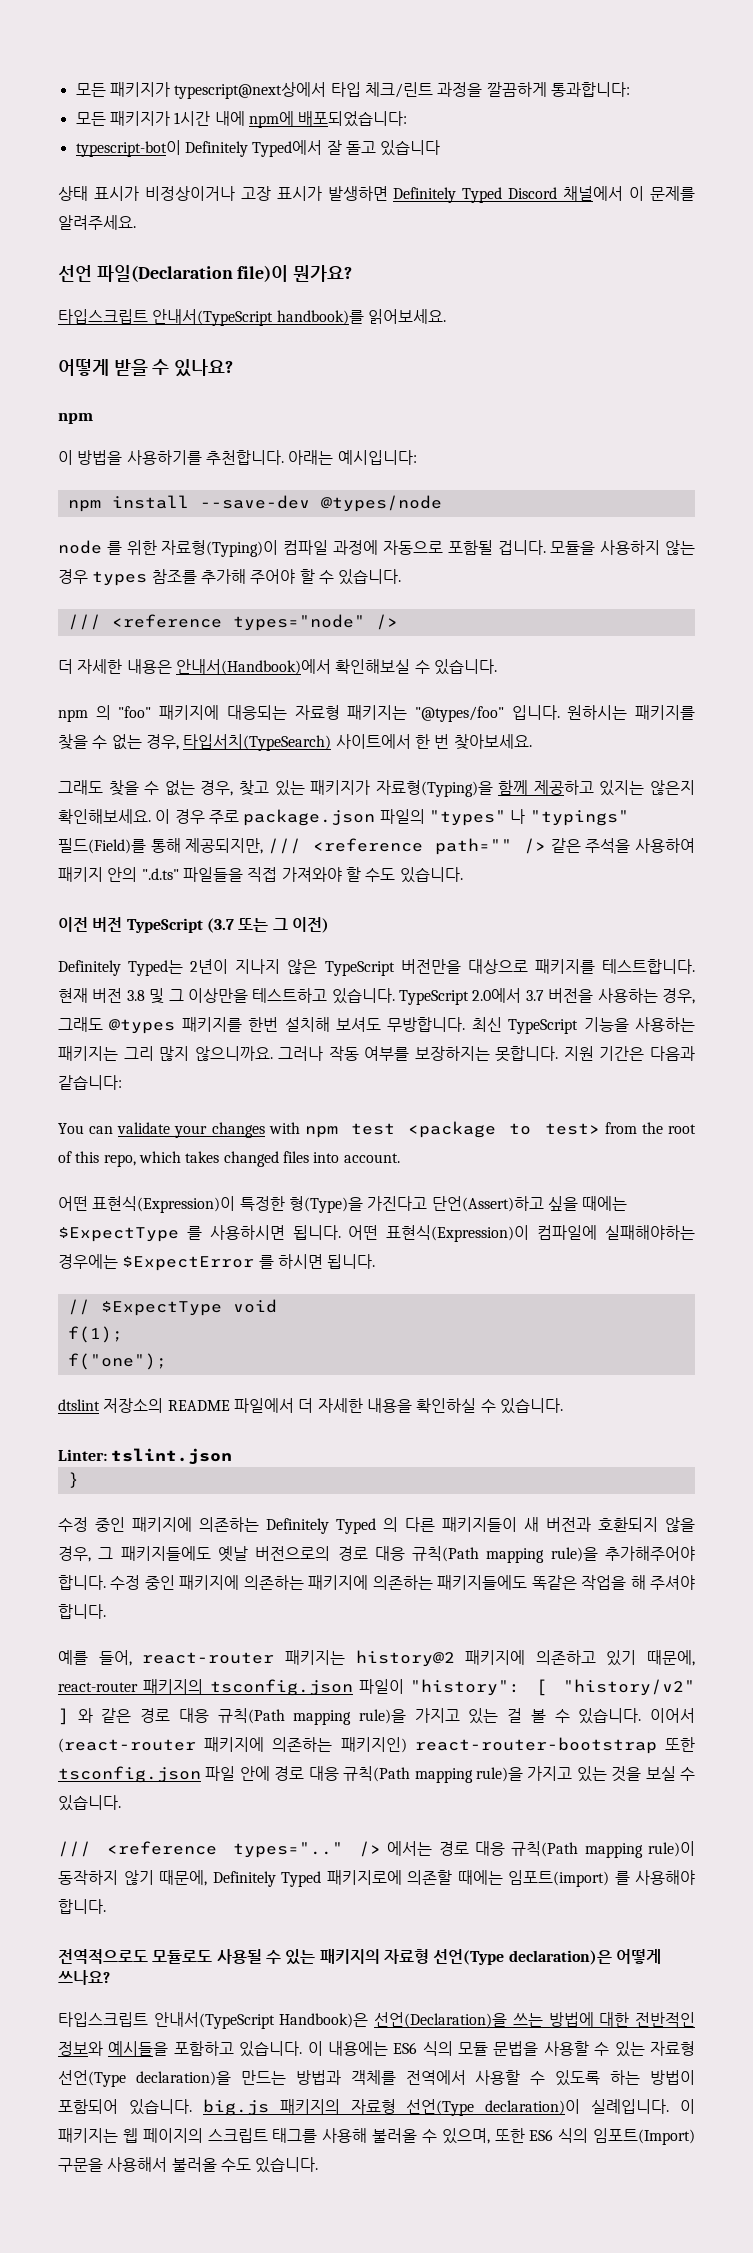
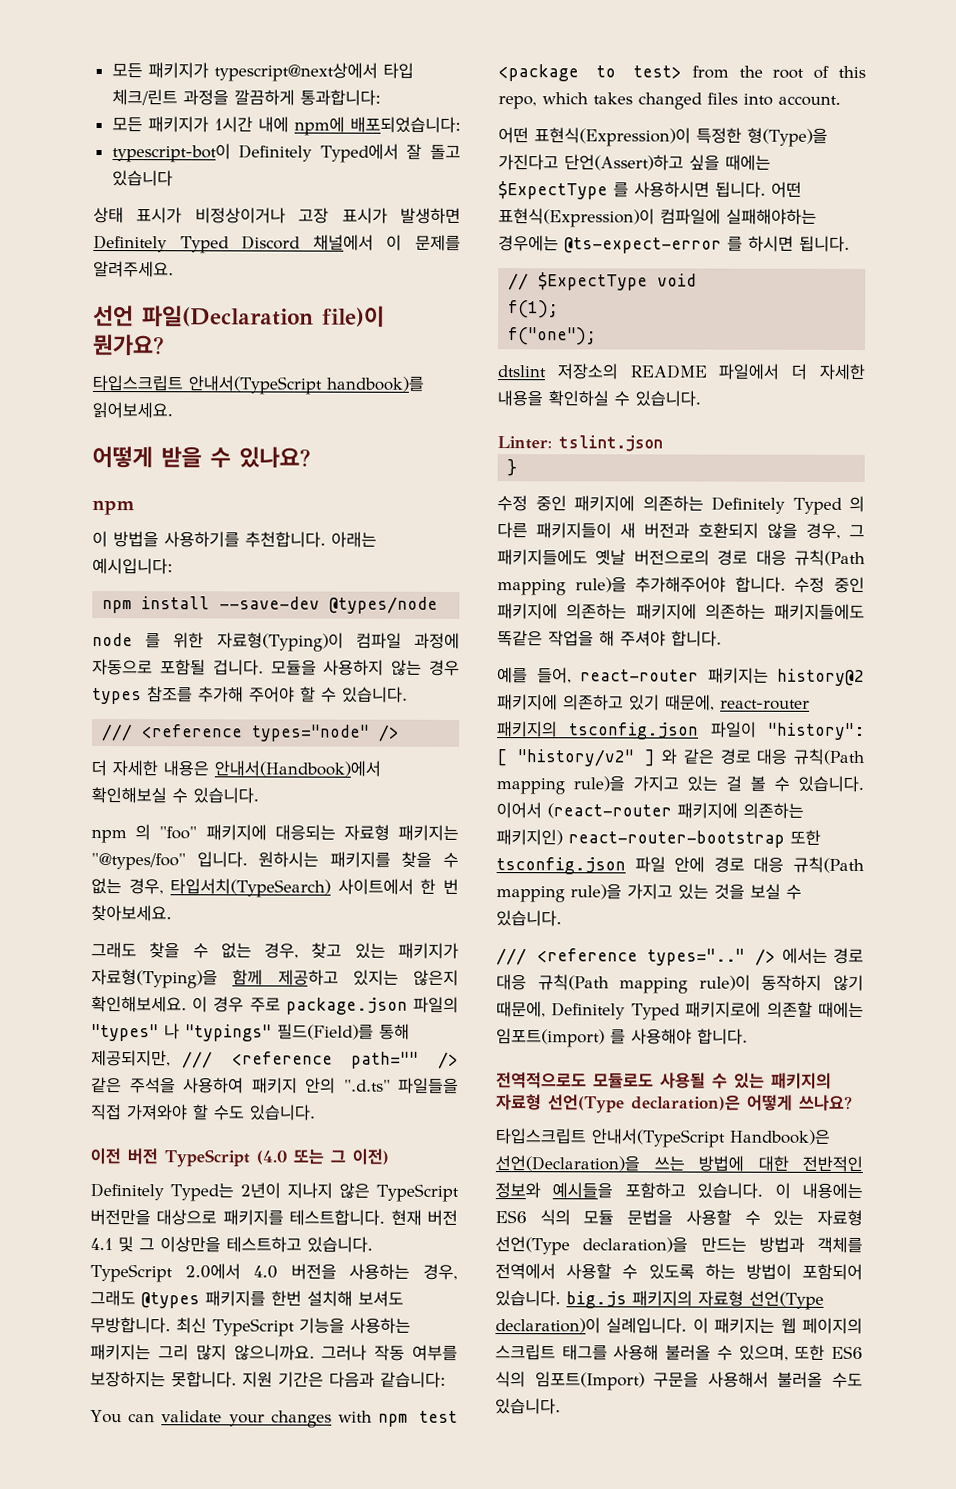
[206,918,234,933] (3.7 -> [255,1150,287,1165] (4.0
[126,990,145,1001] 3.8 -> [90,1237,113,1251] 4.1
[525,990,544,1001] 3.7 -> [253,1265,279,1279] 4.0
[122,1256,255,1271] $ExpectError -> [564,237,722,254] @ts-expect-error

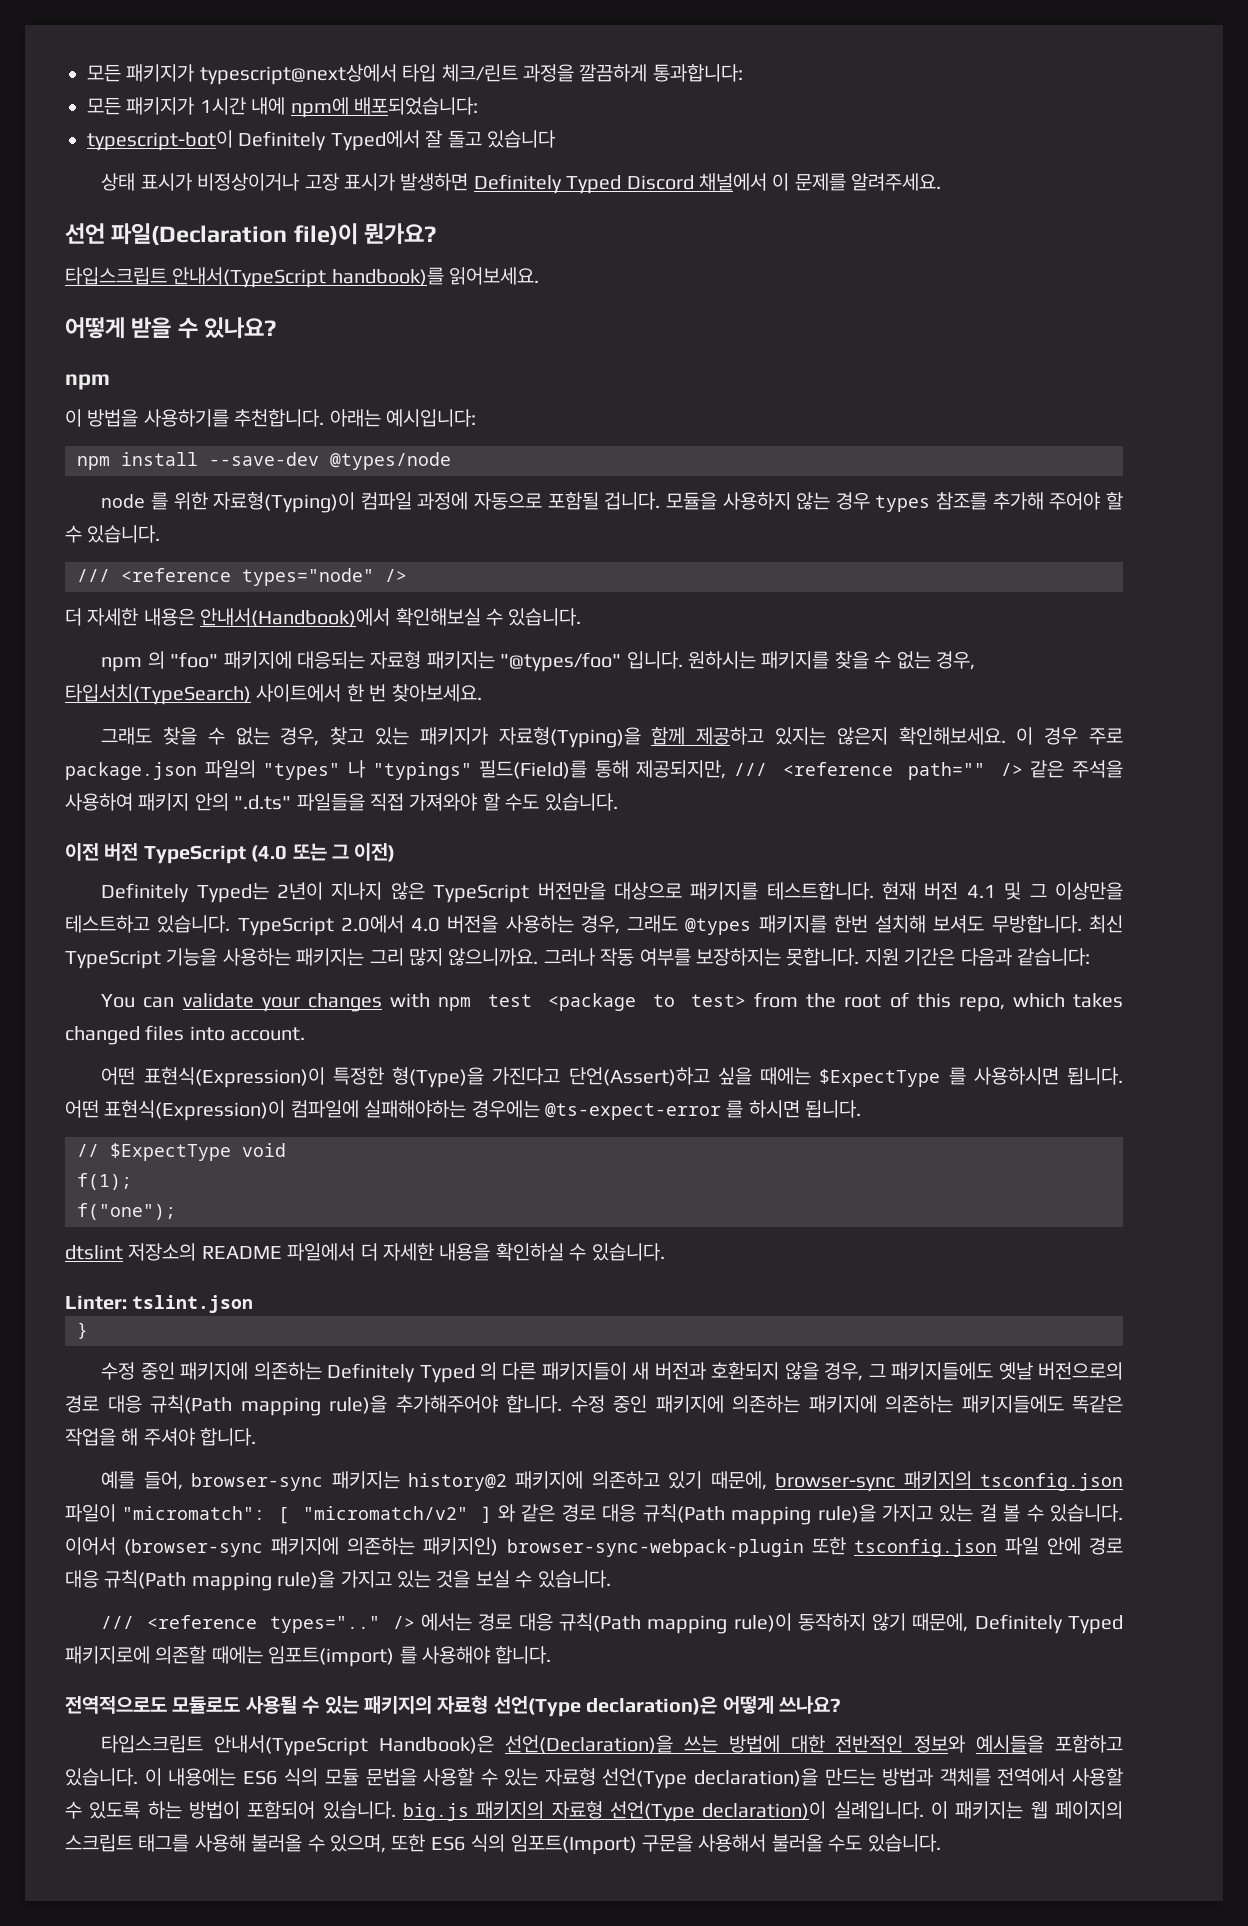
[580,669,699,682] react-router -> [191,1473,324,1491] browser-sync
[720,699,810,710] react-router -> [775,1473,896,1492] browser-sync
[768,722,865,741] [496,749,635,767] "history": [ "history/v2" -> [122,1506,468,1524] "micromatch": [ "micromatch/v2"
[547,803,672,819] (react-router -> [124,1539,264,1557] (browser-sync
[568,830,785,848] react-router-bootstrap -> [506,1539,804,1557] browser-sync-webpack-plugin

